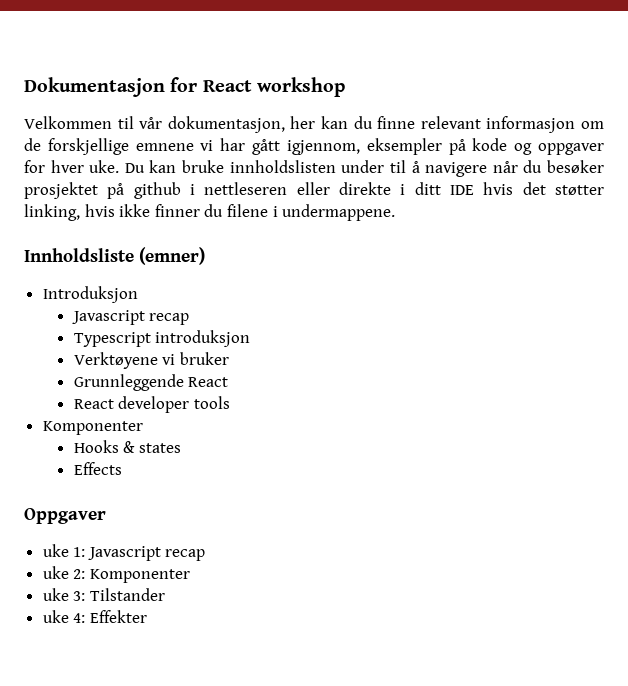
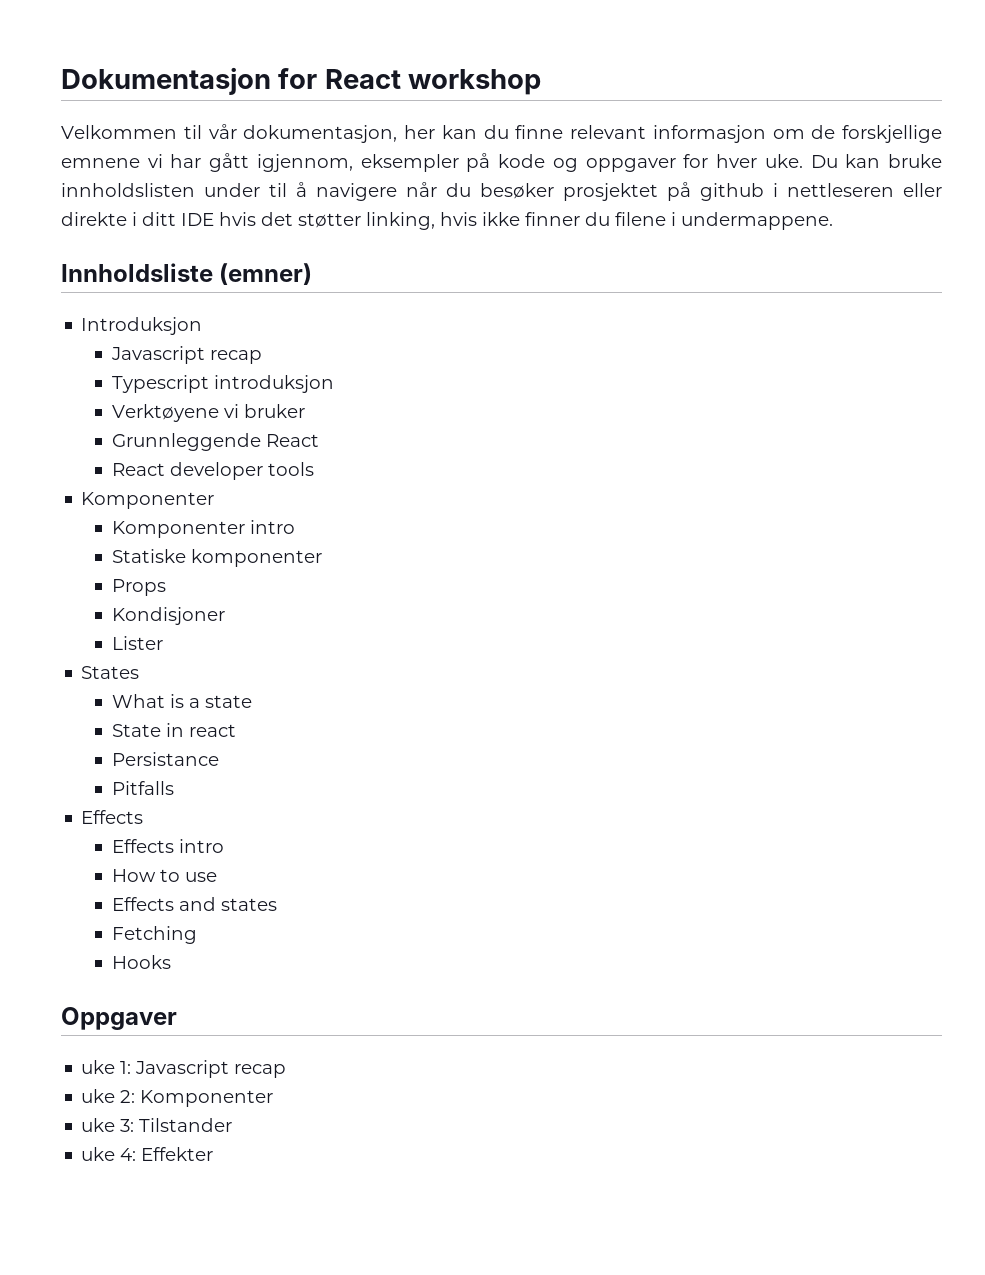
[73,440,136,453] Hooks & -> [111,520,295,538] [111,549,322,567] [111,579,166,596] [111,607,225,625] [111,636,163,650] [81,666,140,679] [111,694,252,708] [111,723,236,737] [111,752,219,766] [111,781,174,795] [81,810,144,824] [111,839,224,853] [111,869,217,882] [111,897,216,911] Komponenter intro // Statiske komponenter // Props // Kondisjoner // Lister // States // What is a state // State in react // Persistance // Pitfalls // Effects // Effects intro // How to use // Effects and
[73,462,122,475] Effects -> [111,926,197,944] [111,955,171,969] Fetching // Hooks

